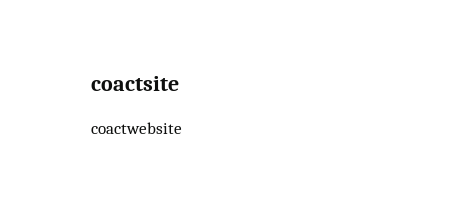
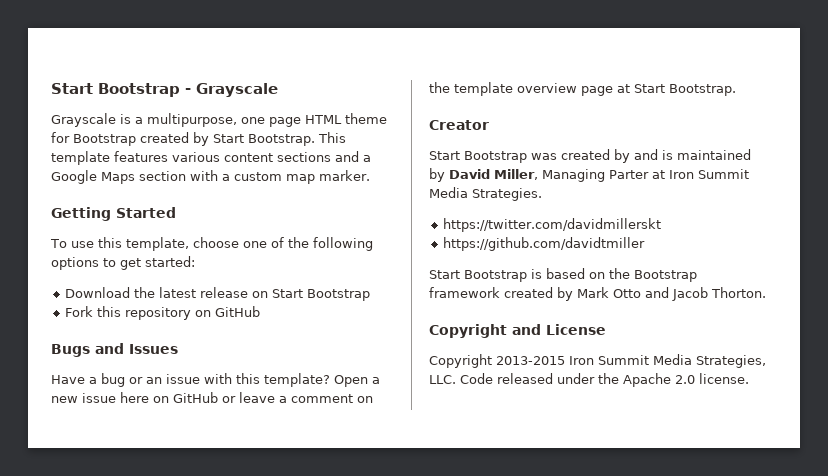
[91,76,179,91] [91,122,182,134] coactsite // coactwebsite -> [51,83,278,97] [51,113,387,127] [51,132,346,146] [51,151,371,165] [51,170,370,184] [51,207,176,221] [50,237,373,251] [51,256,195,270] [64,287,370,301] [64,306,260,320] [51,343,178,357] [51,373,380,387] [51,392,373,403] [429,82,736,96] [429,120,489,130] [429,149,751,163] [429,168,749,182] [429,187,542,201] [442,218,661,232] [442,237,645,251] [429,268,697,282] [429,287,766,301] [429,324,606,338] [429,354,766,368] [429,373,749,387] Start Bootstrap - Grayscale // Grayscale is a multipurpose, one page HTML theme for Bootstrap created by Start Bootstrap. This template features various content sections and a Google Maps section with a custom map marker. // Getting Started // To use this template, choose one of the following options to get started: // Download the latest release on Start Bootstrap // Fork this repository on GitHub // Bugs and Issues // Have a bug or an issue with this template? Open a new issue here on GitHub or leave a comment on the template overview page at Start Bootstrap. // Creator // Start Bootstrap was created by and is maintained by David Miller, Managing Parter at Iron Summit Media Strategies. // https://twitter.com/davidmillerskt // https://github.com/davidtmiller // Start Bootstrap is based on the Bootstrap framework created by Mark Otto and Jacob Thorton. // Copyright and License // Copyright 2013-2015 Iron Summit Media Strategies, LLC. Code released under the Apache 2.0 license.

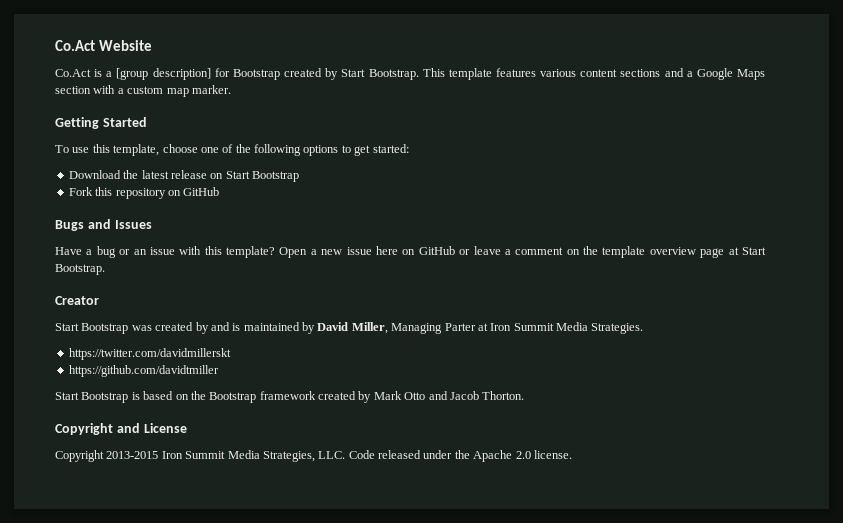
[51,83,278,97] [51,113,387,127] Start Bootstrap - Grayscale // Grayscale is a multipurpose, one page HTML theme -> [55,40,152,51] [55,68,211,80] Co.Act Website // Co.Act is a [group description]

